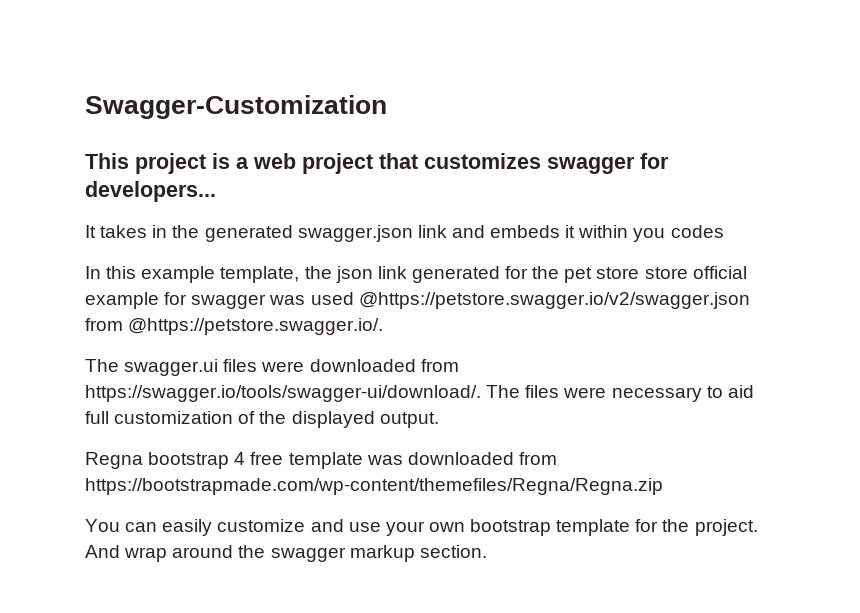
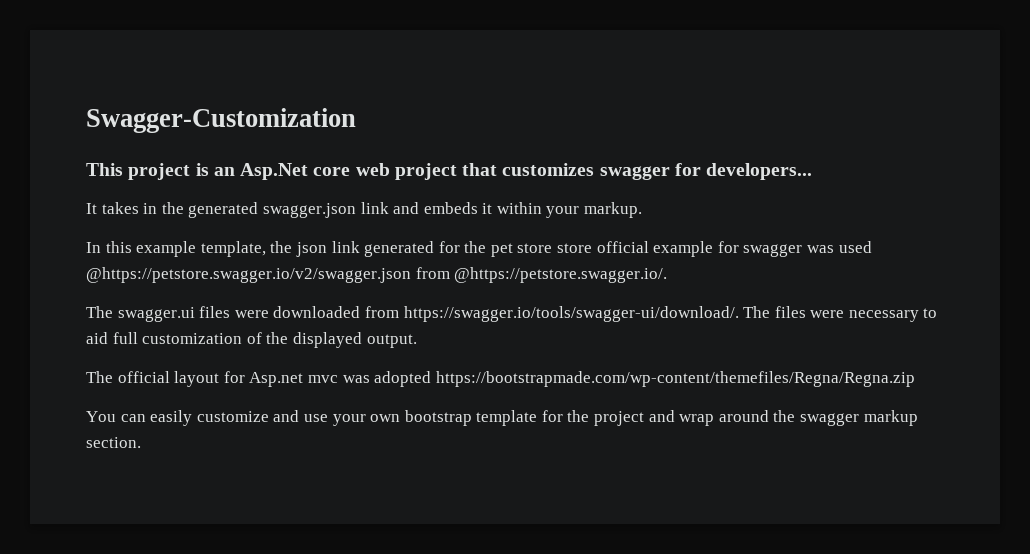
[236,157,249,169] a -> [213,163,351,180] an Asp.Net core
[633,225,724,242] you codes -> [546,202,643,218] your markup.
[85,452,557,469] Regna bootstrap 4 free template was downloaded from -> [86,371,432,387] The official layout for Asp.net mvc was adopted
[694,519,758,536] [85,545,120,558] project. And -> [594,410,675,426] project and

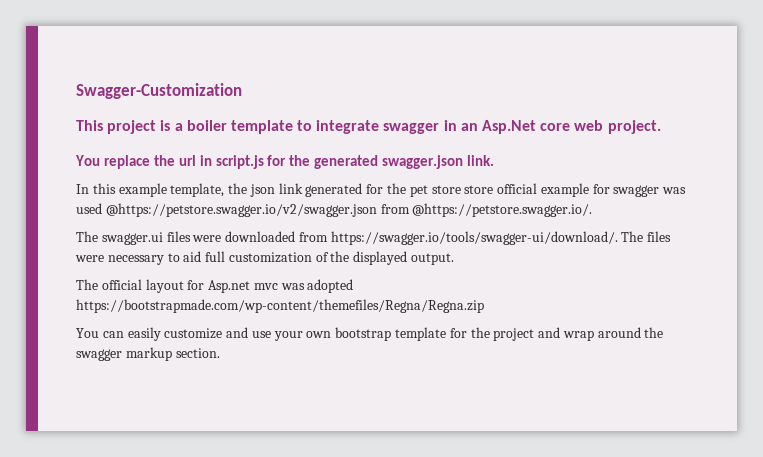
[213,163,813,180] [86,202,643,218] an Asp.Net core web project that customizes swagger for developers... // It takes in the generated swagger.json link and embeds it within your markup. -> [174,120,661,134] [75,155,495,169] a boiler template to integrate swagger in an Asp.Net core web project. // You replace the url in script.js for the generated swagger.json link.

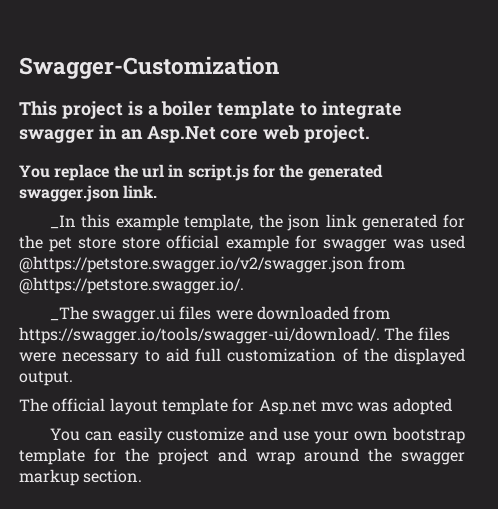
[76,184,89,194] In -> [49,215,76,229] _In
[76,231,98,242] The -> [49,306,88,321] _The
(184, 286) none -> [161,398,228,415] template
[76,299,484,313] https://bootstrapmade.com/wp-content/themefiles/Regna/Regna.zip -> (452, 406) none

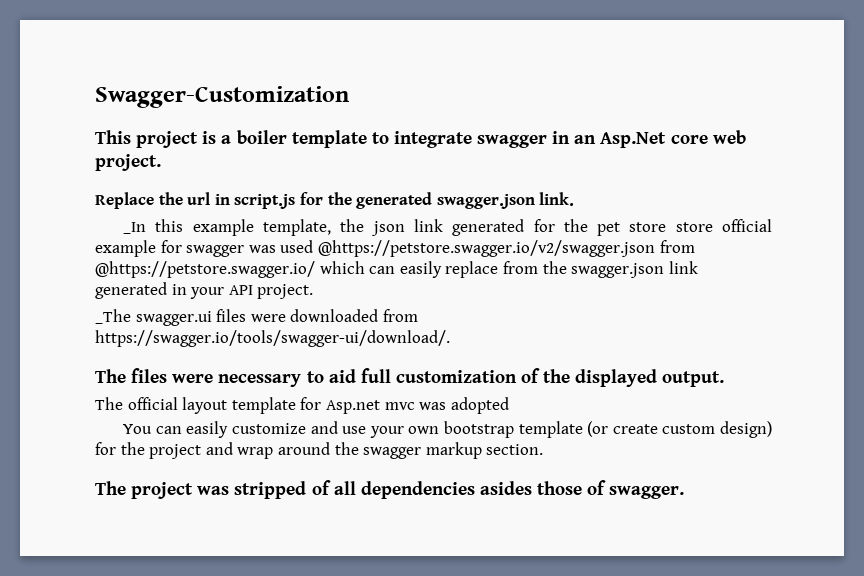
[19,164,110,181] You replace -> [95,192,154,209] Replace
[19,277,244,294] @https://petstore.swagger.io/. -> [95,261,698,278] [95,282,314,299] @https://petstore.swagger.io/ which can easily replace from the swagger.json link generated in your API project.
(380, 335) none -> (450, 338) //
(85, 456) none -> [587,421,772,438] (or create custom design)
(143, 476) none -> [95,480,685,499] // The project was stripped of all dependencies asides those of swagger.

